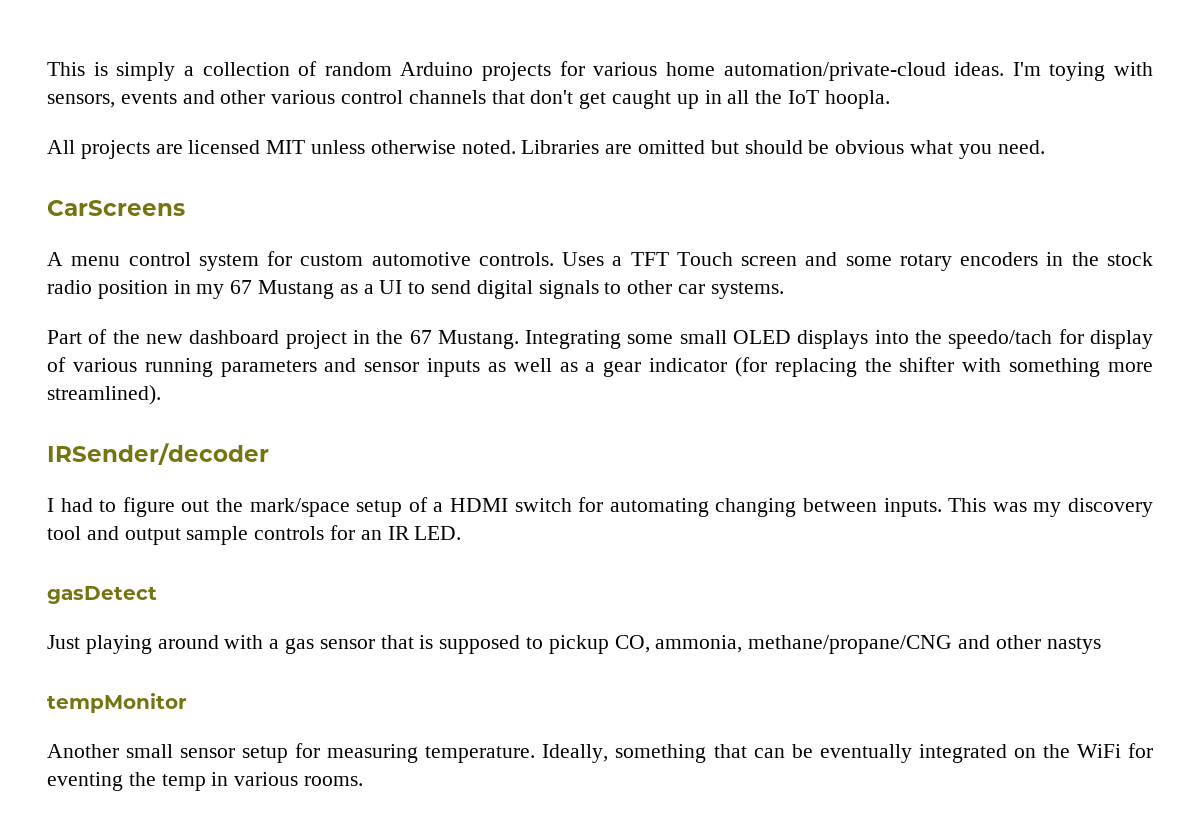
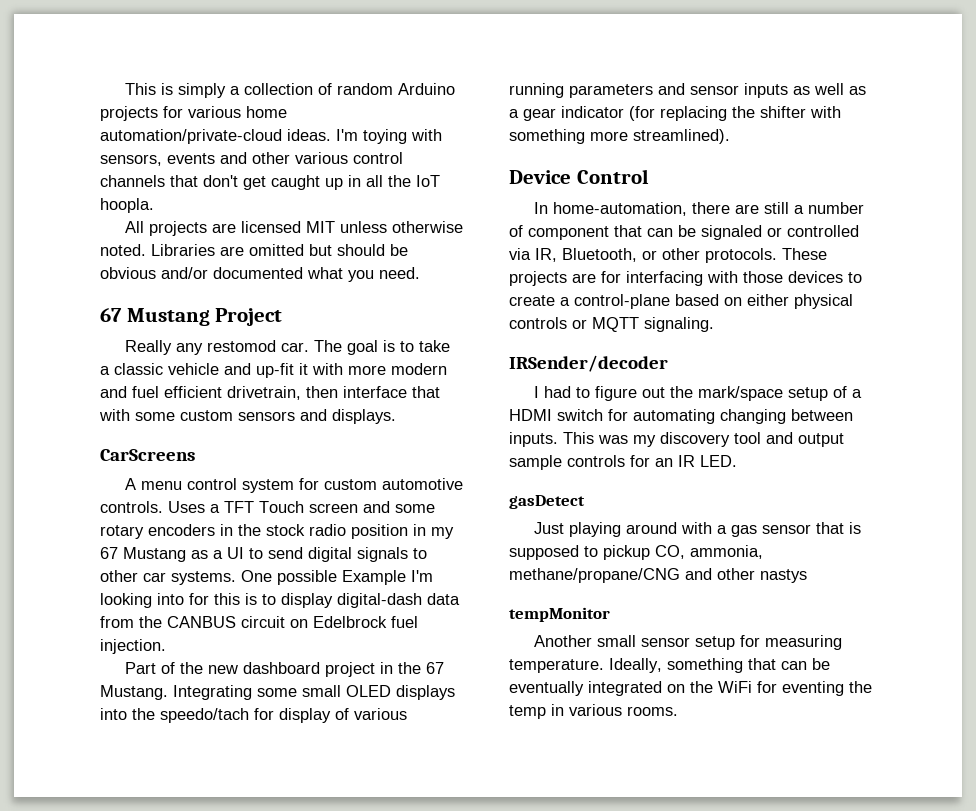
(905, 147) none -> [161,267,303,279] and/or documented
(1045, 147) none -> [100,308,283,326] [124,340,450,355] [100,363,447,378] [100,386,440,400] [99,409,396,424] // 67 Mustang Project // Really any restomod car. The goal is to take a classic vehicle and up-fit it with more modern and fuel efficient drivetrain, then interface that with some custom sensors and displays.
(784, 290) none -> [241,570,433,585] [100,593,460,608] [100,616,418,628] [100,639,166,654] One possible Example I'm looking into for this is to display digital-dash data from the CANBUS circuit on Edelbrock fuel injection.
(161, 395) none -> [509,169,649,184] [533,202,864,216] [509,225,859,240] [509,248,827,263] [509,271,862,286] [509,294,853,309] [509,317,714,332] // Device Control // In home-automation, there are still a number of component that can be signaled or controlled via IR, Bluetooth, or other protocols. These projects are for interfacing with those devices to create a control-plane based on either physical controls or MQTT signaling.

